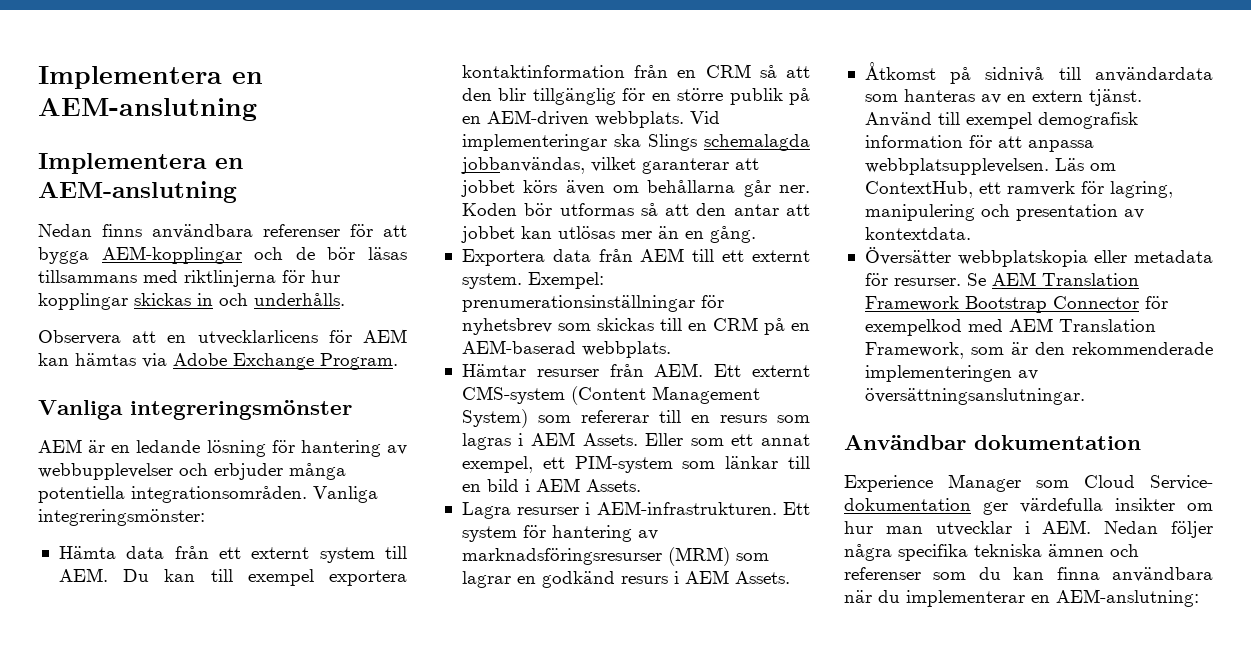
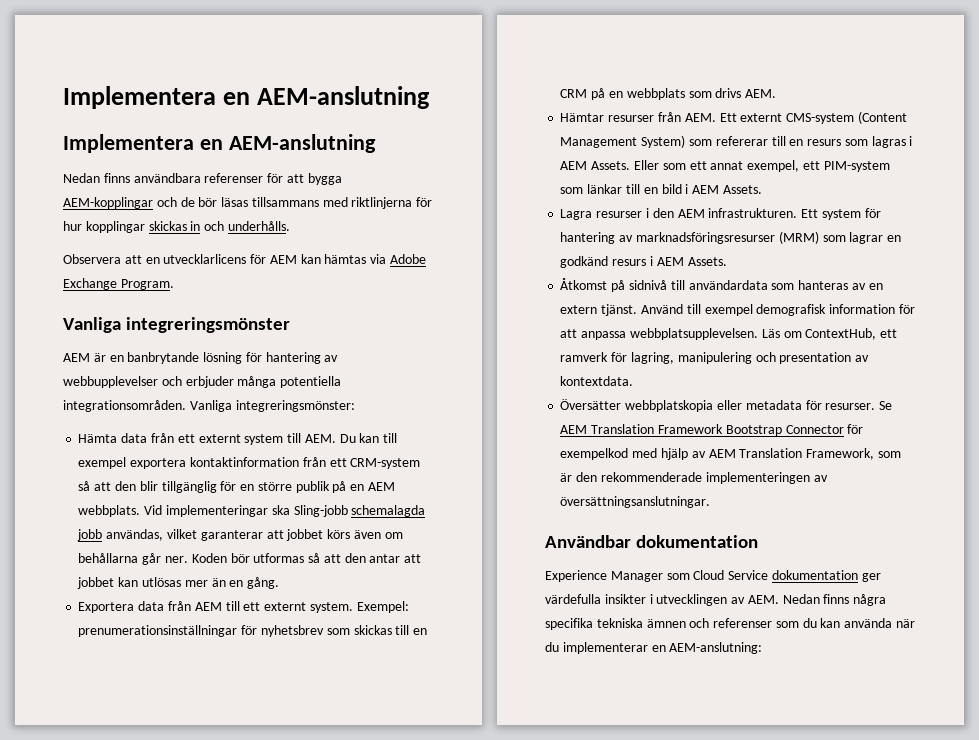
[136,440,201,453] ledande -> [127,352,200,364] banbrytande
[677,64,751,78] en CRM -> [329,458,421,469] ett CRM-system
[486,110,589,126] AEM-driven -> [367,482,395,491] AEM
[647,134,810,151] [460,157,585,174] Slings schemalagda jobbanvändas, -> [293,505,426,517] [77,529,164,541] Sling-jobb schemalagda jobb användas,
[461,340,671,358] AEM-baserad webbplats. -> [626,88,777,100] webbplats som drivs AEM.
[596,501,777,515] AEM-infrastrukturen. -> [652,208,798,218] den AEM infrastrukturen.
(1003, 325) none -> [660,448,706,460] hjälp av
[1150,475,1213,490] Service- -> [728,570,769,580] Service
[1187,503,1213,511] [844,521,1030,536] om hur man utvecklar i -> [649,594,746,606] i utvecklingen av
[1171,521,1213,538] följer -> [823,594,850,604] finns
[1056,567,1213,582] finna användbara -> [844,618,893,628] använda

